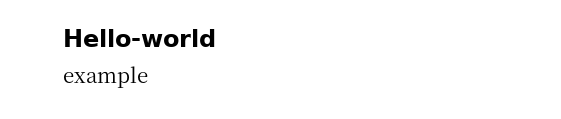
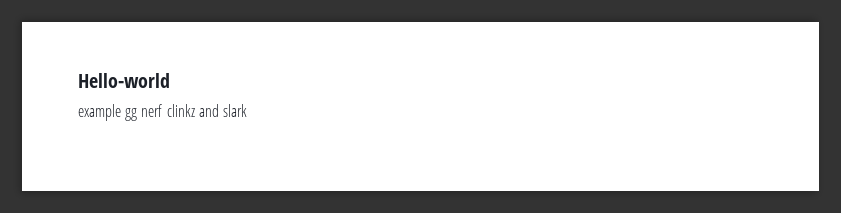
(148, 77) none -> [125,104,247,121] gg nerf clinkz and slark

